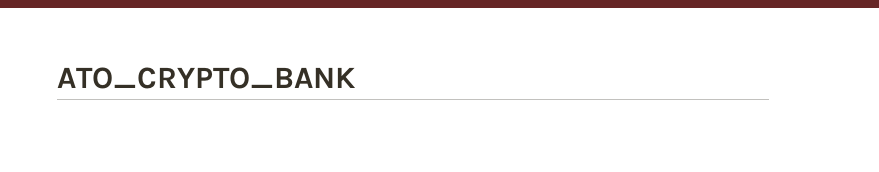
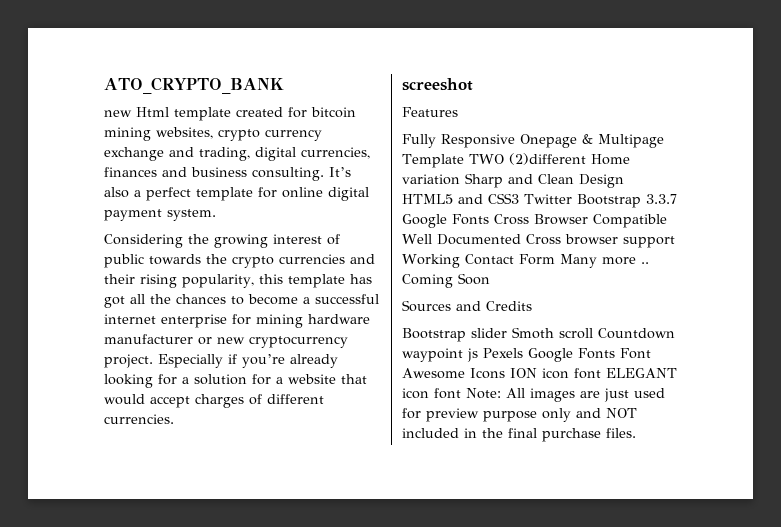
(356, 78) none -> [104,107,356,121] [104,127,322,141] [104,147,370,161] [104,167,351,181] [104,187,369,201] [104,209,216,221] [104,234,340,248] [104,254,375,268] [104,274,372,288] [104,294,379,308] [104,314,370,328] [104,334,348,348] [104,354,338,368] [104,374,367,388] [104,394,324,408] [104,414,174,424] [402,78,473,91] [402,107,458,117] [402,134,664,148] [402,153,630,168] [402,173,624,188] [402,193,677,208] [402,214,667,228] [402,234,675,248] [402,254,649,268] [402,273,490,288] [402,300,532,312] [402,327,675,342] [402,348,651,362] [402,368,677,379] [402,388,665,402] [402,408,637,422] [402,428,636,442] // new Html template created for bitcoin mining websites, crypto currency exchange and trading, digital currencies, finances and business consulting. It’s also a perfect template for online digital payment system. // Considering the growing interest of public towards the crypto currencies and their rising popularity, this template has got all the chances to become a successful internet enterprise for mining hardware manufacturer or new cryptocurrency project. Especially if you’re already looking for a solution for a website that would accept charges of different currencies. // screeshot // Features // Fully Responsive Onepage & Multipage Template TWO (2)different Home variation Sharp and Clean Design HTML5 and CSS3 Twitter Bootstrap 3.3.7 Google Fonts Cross Browser Compatible Well Documented Cross browser support Working Contact Form Many more .. Coming Soon // Sources and Credits // Bootstrap slider Smoth scroll Countdown waypoint js Pexels Google Fonts Font Awesome Icons ION icon font ELEGANT icon font Note: All images are just used for preview purpose only and NOT included in the final purchase files.

